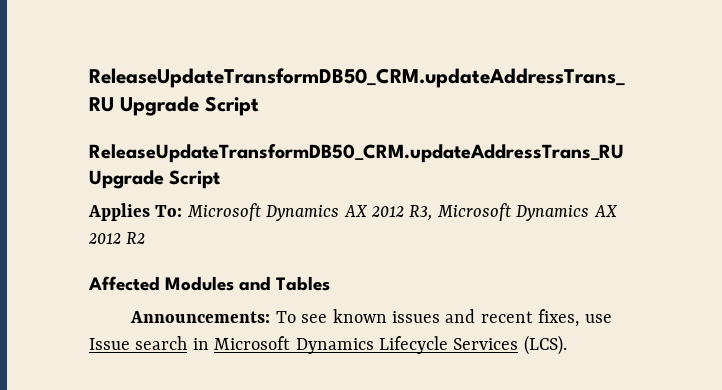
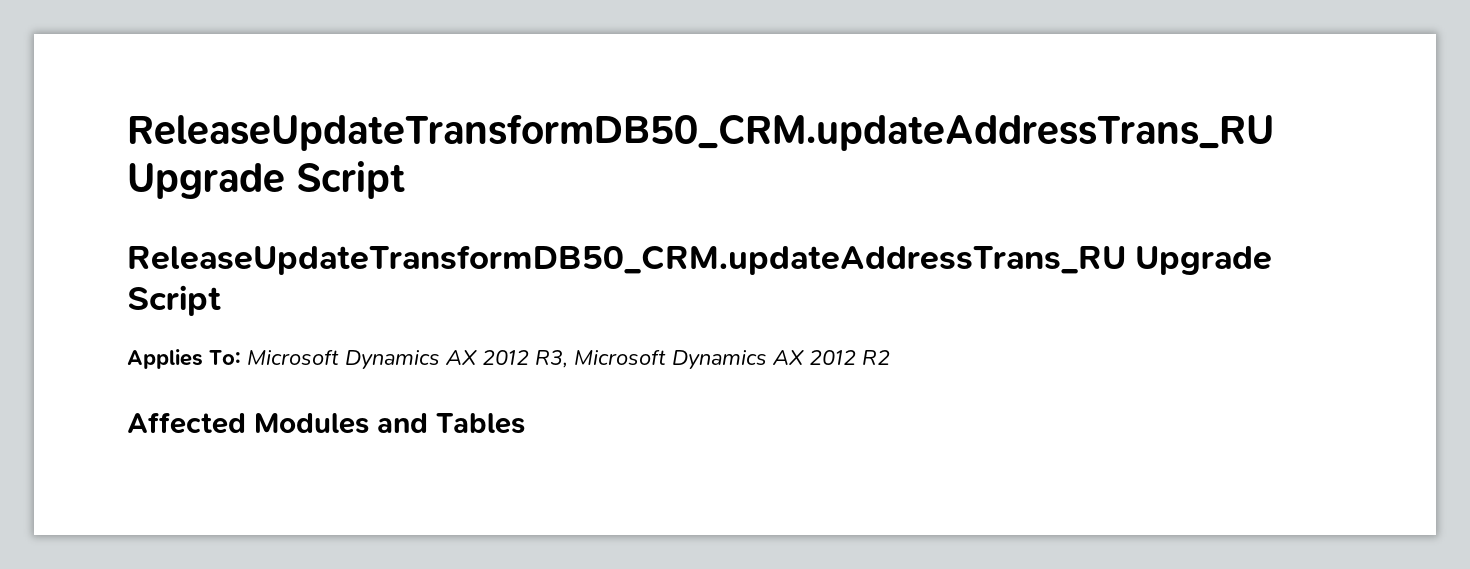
[130,309,612,327] [89,335,567,355] // Announcements: To see known issues and recent fixes, use Issue search in Microsoft Dynamics Lifecycle Services (LCS). -> (525, 423) none

